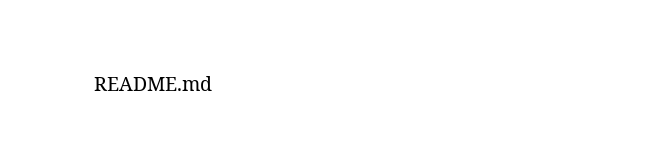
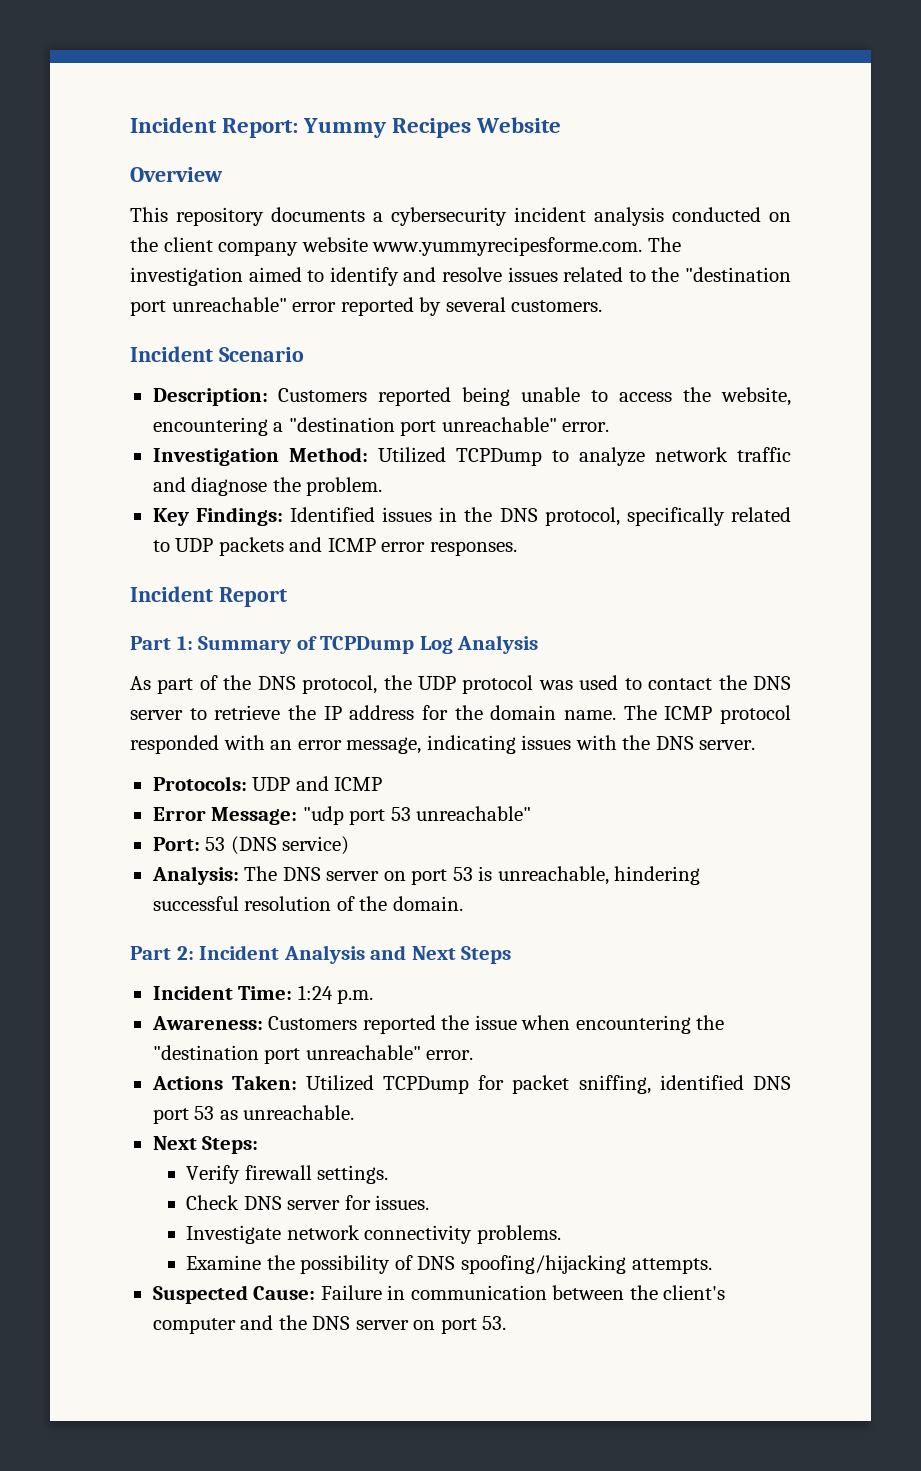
[94,76,212,91] README.md -> [130,117,562,138] [130,167,223,182] [130,207,791,226] [130,237,681,256] [130,267,792,286] [130,297,603,316] [130,346,304,362] [152,387,792,406] [152,417,610,436] [152,447,791,466] [152,477,383,496] [152,507,791,526] [152,537,517,556] [130,586,287,607] [130,635,539,654] [130,675,792,694] [130,705,791,724] [130,735,756,754] [152,776,383,791] [152,806,532,825] [152,836,350,855] [151,866,701,885] [152,896,463,911] [130,945,512,964] [152,985,374,1004] [151,1015,725,1034] [152,1045,474,1064] [151,1075,791,1094] [152,1105,355,1124] [152,1136,259,1154] [186,1165,389,1184] [186,1195,430,1210] [186,1225,561,1244] [186,1255,712,1274] [152,1285,726,1304] [152,1315,507,1334] Incident Report: Yummy Recipes Website // Overview // This repository documents a cybersecurity incident analysis conducted on the client company website www.yummyrecipesforme.com. The investigation aimed to identify and resolve issues related to the "destination port unreachable" error reported by several customers. // Incident Scenario // Description: Customers reported being unable to access the website, encountering a "destination port unreachable" error. // Investigation Method: Utilized TCPDump to analyze network traffic and diagnose the problem. // Key Findings: Identified issues in the DNS protocol, specifically related to UDP packets and ICMP error responses. // Incident Report // Part 1: Summary of TCPDump Log Analysis // As part of the DNS protocol, the UDP protocol was used to contact the DNS server to retrieve the IP address for the domain name. The ICMP protocol responded with an error message, indicating issues with the DNS server. // Protocols: UDP and ICMP // Error Message: "udp port 53 unreachable" // Port: 53 (DNS service) // Analysis: The DNS server on port 53 is unreachable, hindering successful resolution of the domain. // Part 2: Incident Analysis and Next Steps // Incident Time: 1:24 p.m. // Awareness: Customers reported the issue when encountering the "destination port unreachable" error. // Actions Taken: Utilized TCPDump for packet sniffing, identified DNS port 53 as unreachable. // Next Steps: // Verify firewall settings. // Check DNS server for issues. // Investigate network connectivity problems. // Examine the possibility of DNS spoofing/hijacking attempts. // Suspected Cause: Failure in communication between the client's computer and the DNS server on port 53.

